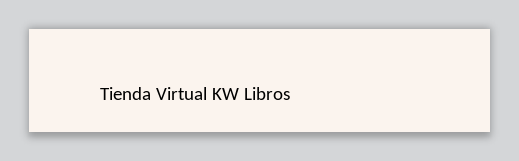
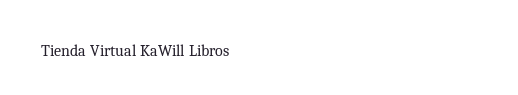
[211,88,239,100] KW -> [140,44,186,56] KaWill

